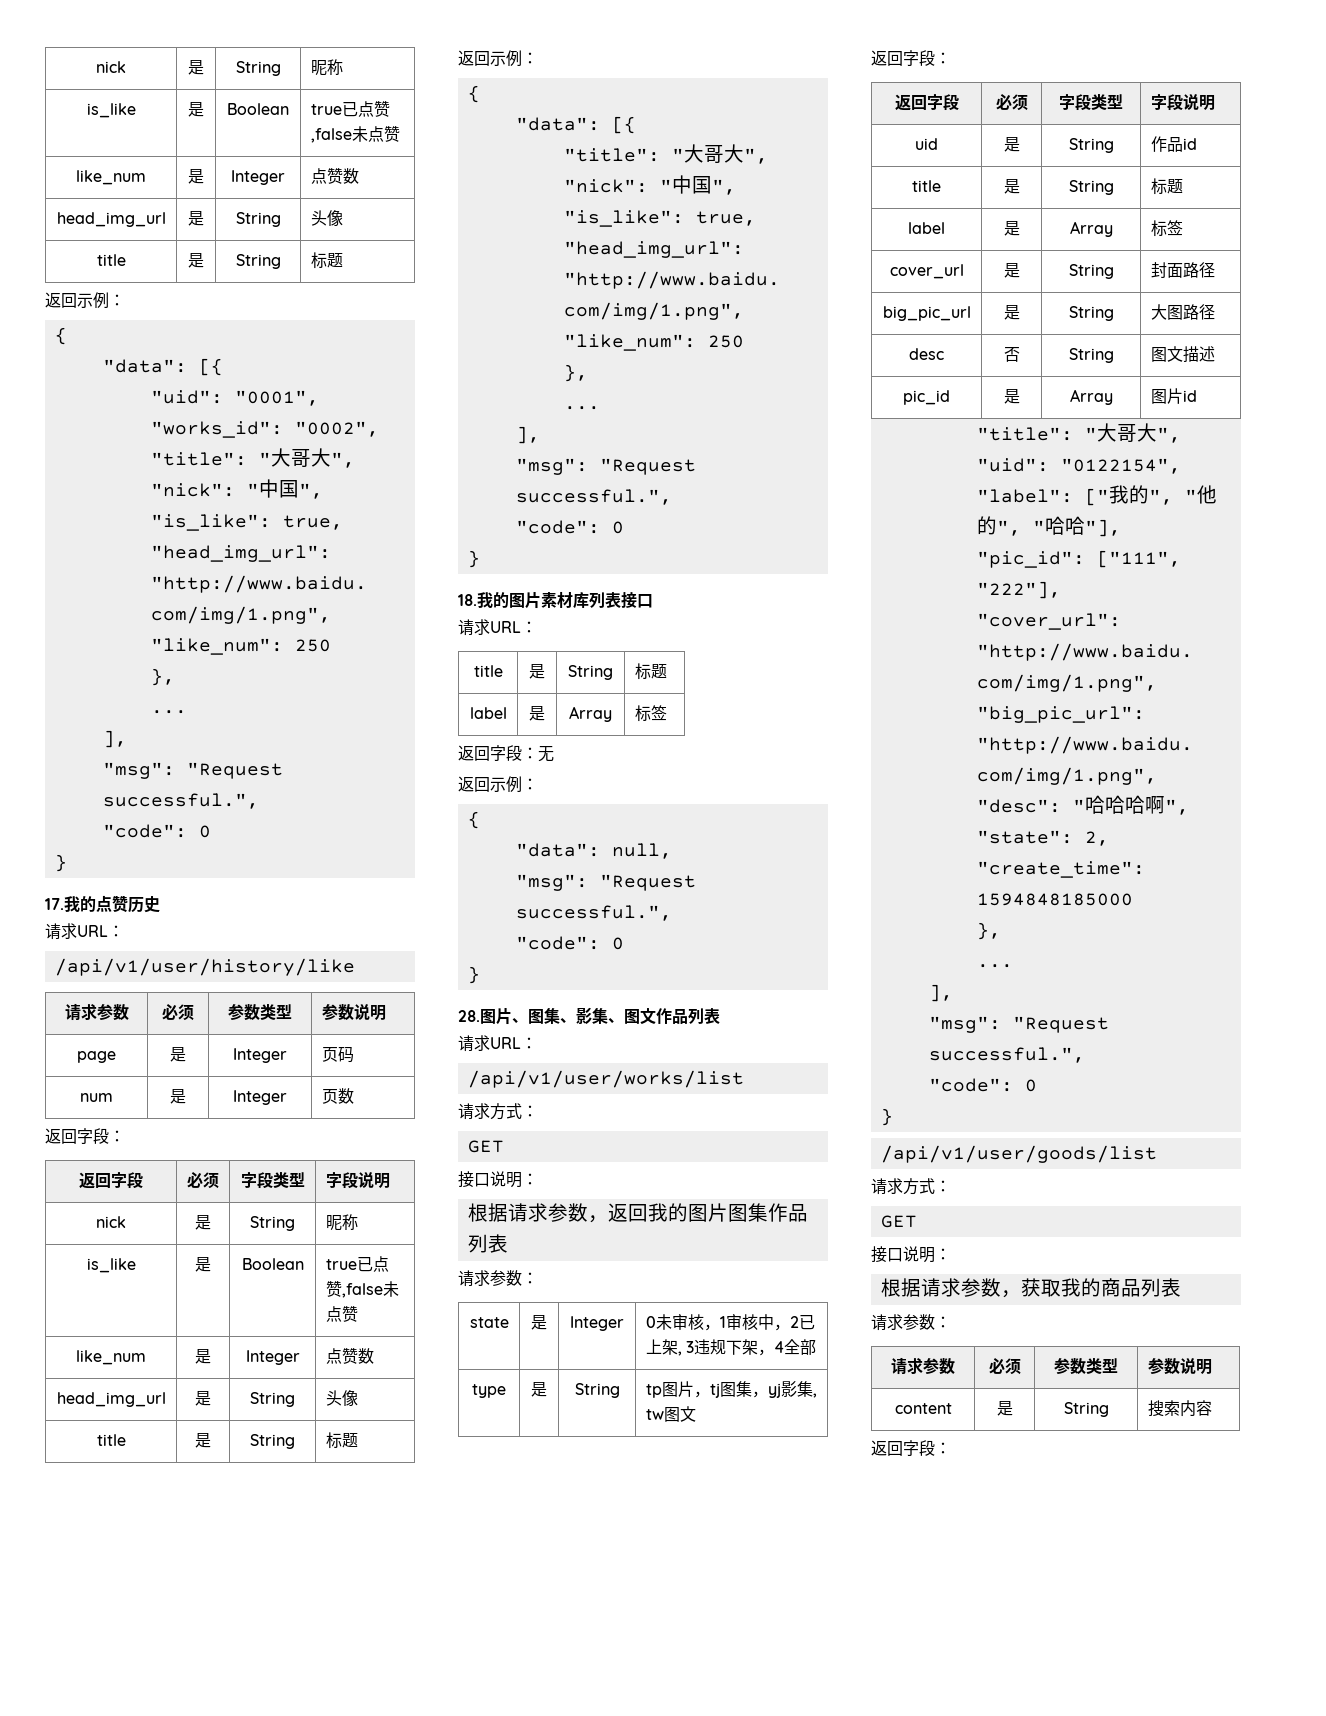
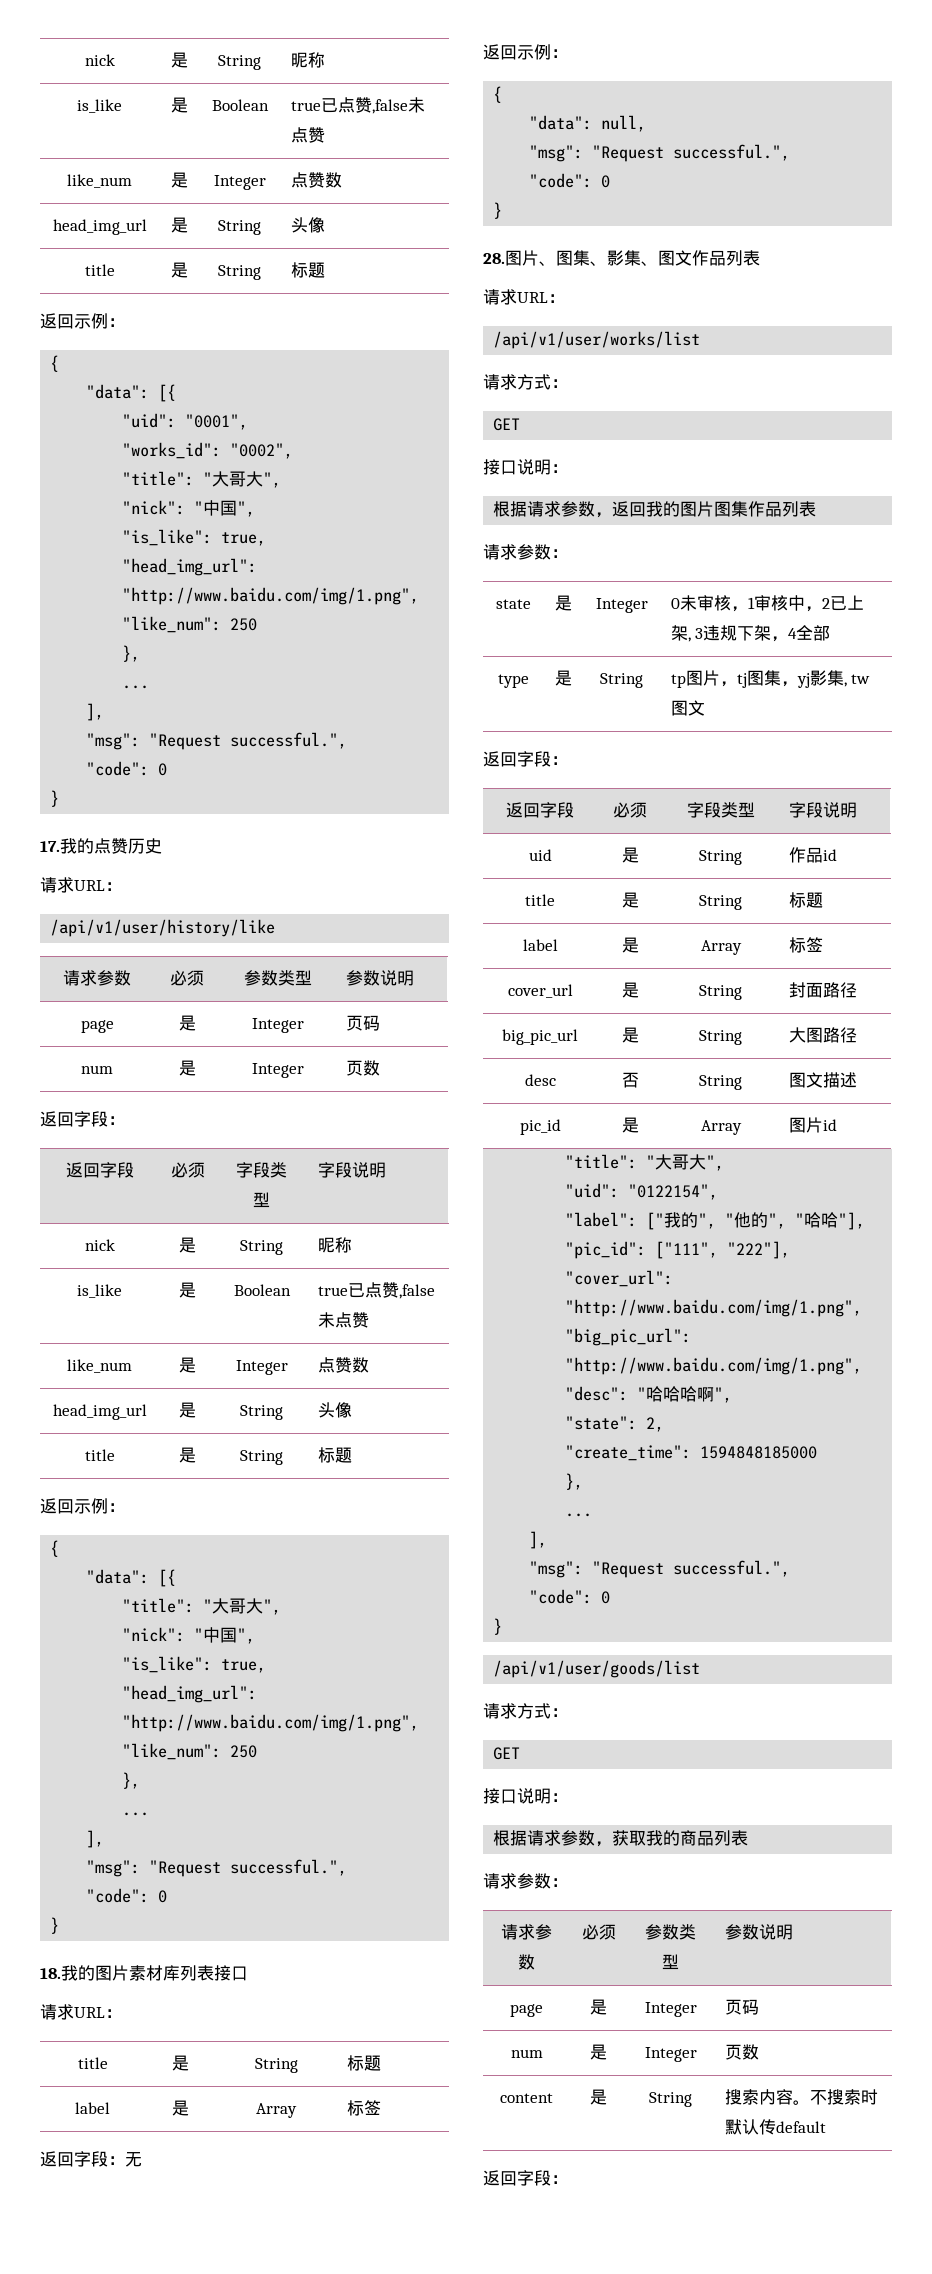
(1212, 1367) none -> [510,2004,543,2017] [590,1999,607,2015] [644,2002,697,2017] [724,1999,759,2015] [510,2049,543,2058] [590,2044,607,2060] [644,2047,697,2062] [724,2044,759,2060] // page | 是 | Integer | 页码 // num | 是 | Integer | 页数
(1212, 1408) none -> [792,2089,878,2105] [724,2119,826,2135] 。不搜索时默认传default

